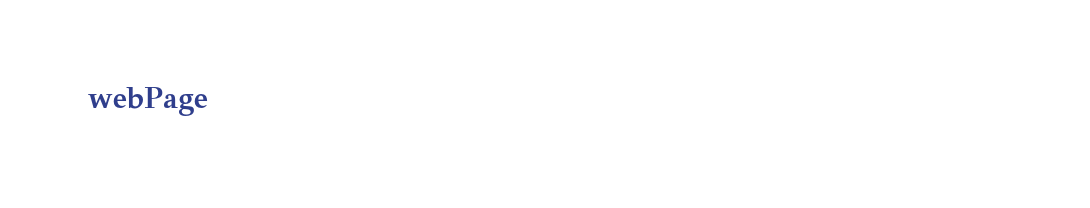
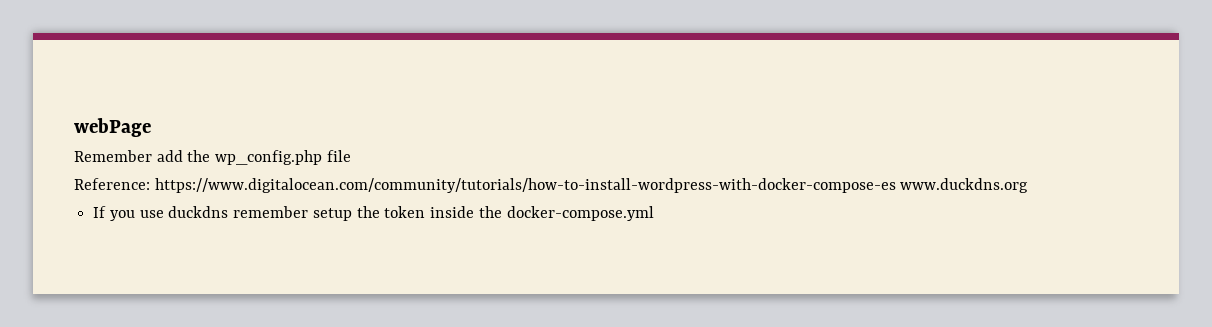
(208, 101) none -> [74,150,351,165] [74,178,1029,193] [93,206,654,221] // Remember add the wp_config.php file // Reference: https://www.digitalocean.com/community/tutorials/how-to-install-wordpress-with-docker-compose-es www.duckdns.org // If you use duckdns remember setup the token inside the docker-compose.yml

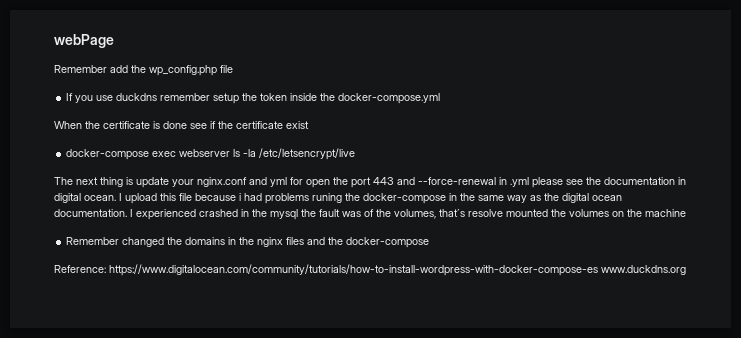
[74,178,1029,193] // Reference: https://www.digitalocean.com/community/tutorials/how-to-install-wordpress-with-docker-compose-es www.duckdns.org -> (233, 69) none
(654, 213) none -> [54,121,309,129] [66,148,356,160] [54,177,686,188] [54,193,622,204] [54,209,686,220] [66,237,430,248] [54,264,686,276] // When the certificate is done see if the certificate exist // docker-compose exec webserver ls -la /etc/letsencrypt/live // The next thing is update your nginx.conf and yml for open the port 443 and --force-renewal in .yml please see the documentation in digital ocean. I upload this file because i had problems runing the docker-compose in the same way as the digital ocean documentation. I experienced crashed in the mysql the fault was of the volumes, that´s resolve mounted the volumes on the machine // Remember changed the domains in the nginx files and the docker-compose // Reference: https://www.digitalocean.com/community/tutorials/how-to-install-wordpress-with-docker-compose-es www.duckdns.org

